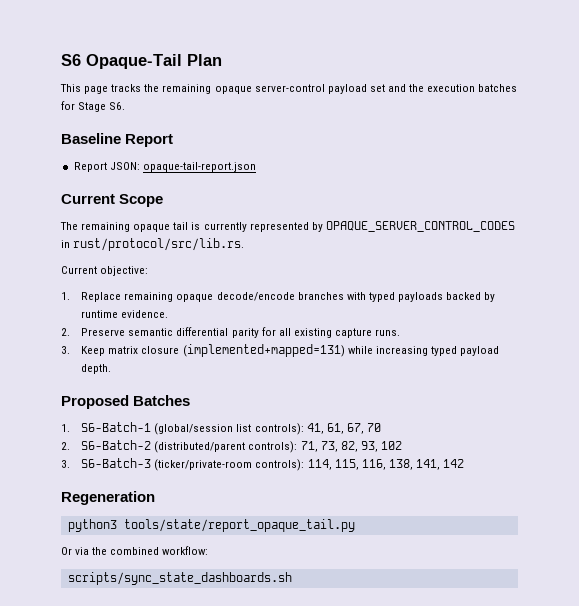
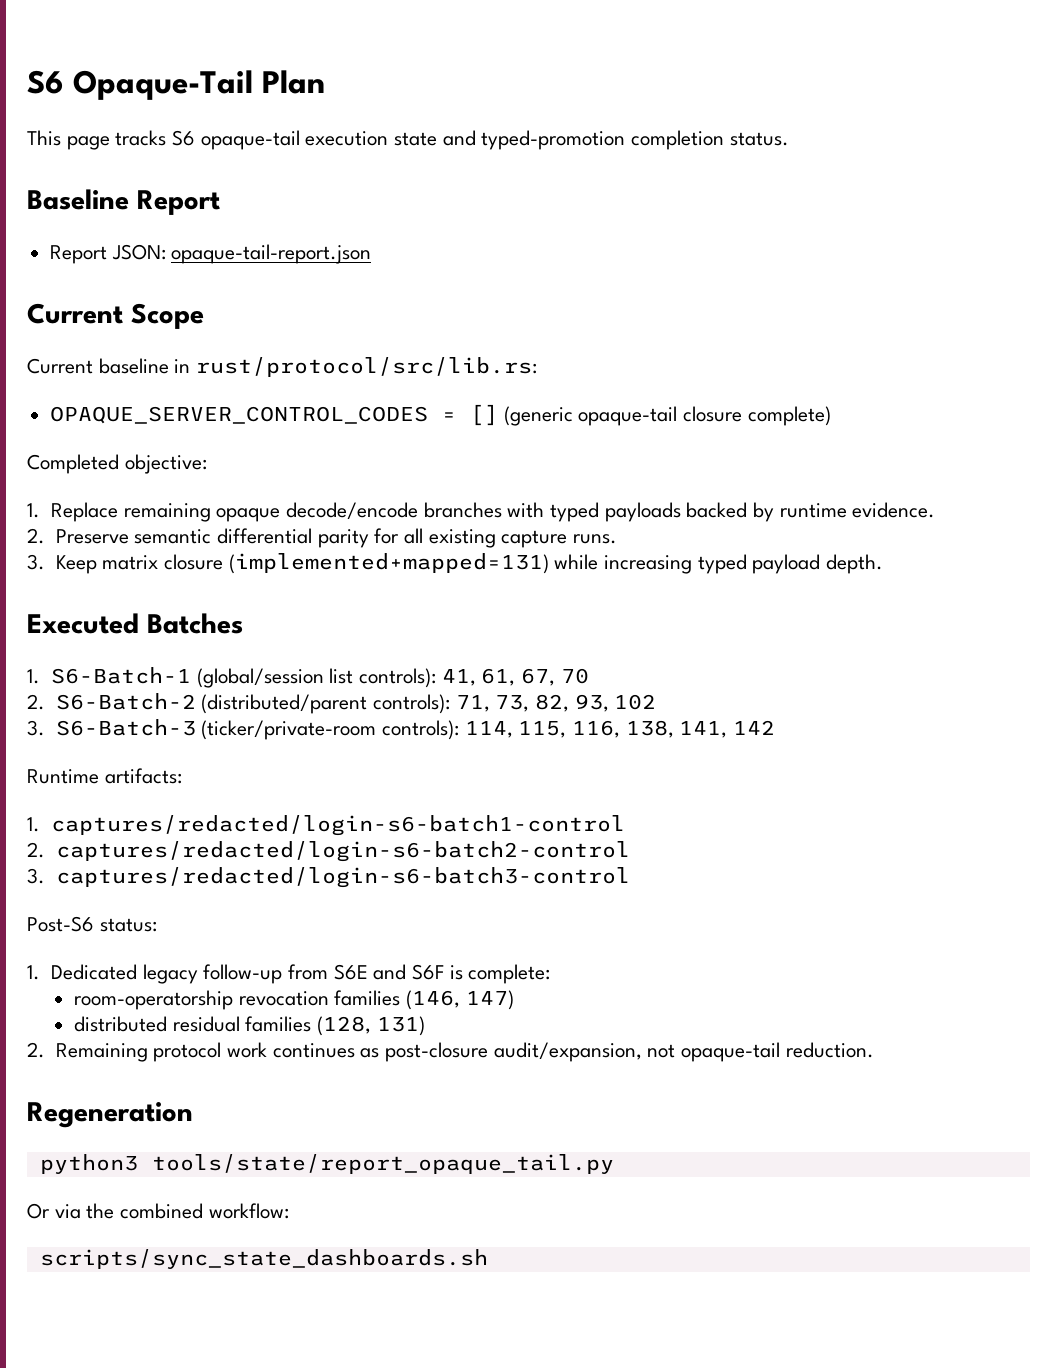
[144,84,518,94] [61,101,126,112] the remaining opaque server-control payload set and the execution batches for Stage S6. -> [172,130,789,150] S6 opaque-tail execution state and typed-promotion completion status.
[60,221,515,232] [61,238,245,251] [61,266,97,274] The remaining opaque tail is currently represented by OPAQUE_SERVER_CONTROL_CODES in rust/protocol/src/lib.rs. // Current -> [27,357,538,377] [50,404,831,426] [27,454,119,474] Current baseline in rust/protocol/src/lib.rs: // OPAQUE_SERVER_CONTROL_CODES = [] (generic opaque-tail closure complete) // Completed
[61,395,129,409] Proposed -> [27,613,139,634] Executed
(465, 463) none -> [27,768,182,784] [27,815,626,836] [27,841,630,862] [27,867,630,888] [27,916,157,932] [27,964,551,984] [74,990,514,1010] [74,1016,425,1036] [27,1042,874,1062] // Runtime artifacts: // 1. captures/redacted/login-s6-batch1-control // 2. captures/redacted/login-s6-batch2-control // 3. captures/redacted/login-s6-batch3-control // Post-S6 status: // 1. Dedicated legacy follow-up from S6E and S6F is complete: // room-operatorship revocation families (146, 147) // distributed residual families (128, 131) // 2. Remaining protocol work continues as post-closure audit/expansion, not opaque-tail reduction.

